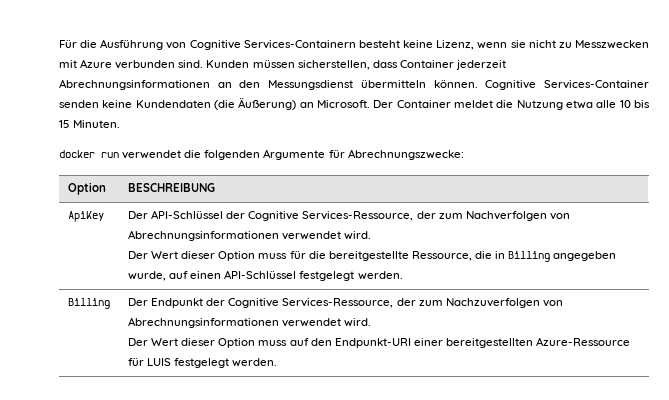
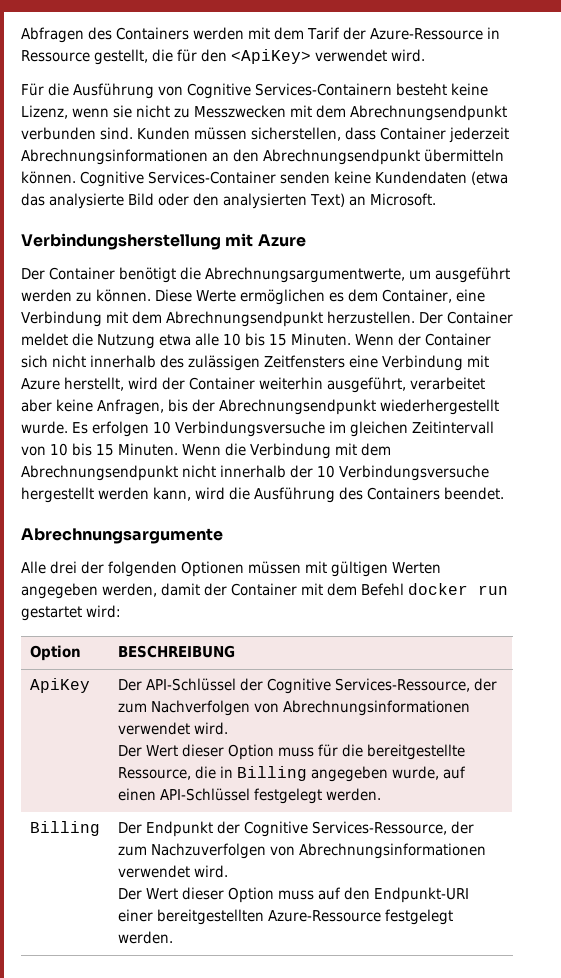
(59, 44) none -> [21,27,500,43] [21,49,425,65] Abfragen des Containers werden mit dem Tarif der Azure-Ressource in Ressource gestellt, die für den <ApiKey> verwendet wird. //
[80,59,113,68] Azure -> [316,105,507,121] dem Abrechnungsendpunkt
[268,80,354,90] Messungsdienst -> [263,149,420,165] Abrechnungsendpunkt
[214,97,370,110] (die Äußerung) an Microsoft. -> [471,171,508,185] [21,193,436,209] [21,233,306,250] [21,267,510,283] [21,289,485,305] [21,311,415,327] (etwa das analysierte Bild oder den analysierten Text) an Microsoft. // Verbindungsherstellung mit Azure // Der Container benötigt die Abrechnungsargumentwerte, um ausgeführt werden zu können. Diese Werte ermöglichen es dem Container, eine Verbindung mit dem Abrechnungsendpunkt herzustellen.
[59,149,464,160] // docker run verwendet die folgenden Argumente für Abrechnungszwecke: -> [355,333,491,346] [21,355,489,371] [21,377,485,393] [21,399,499,415] [21,421,494,437] [21,443,391,459] [21,465,489,481] [21,487,504,503] [21,528,223,544] [21,561,441,577] [21,583,508,599] [21,605,121,621] Wenn der Container sich nicht innerhalb des zulässigen Zeitfensters eine Verbindung mit Azure herstellt, wird der Container weiterhin ausgeführt, verarbeitet aber keine Anfragen, bis der Abrechnungsendpunkt wiederhergestellt wurde. Es erfolgen 10 Verbindungsversuche im gleichen Zeitintervall von 10 bis 15 Minuten. Wenn die Verbindung mit dem Abrechnungsendpunkt nicht innerhalb der 10 Verbindungsversuche hergestellt werden kann, wird die Ausführung des Containers beendet. // Abrechnungsargumente // Alle drei der folgenden Optionen müssen mit gültigen Werten angegeben werden, damit der Container mit dem Befehl docker run gestartet wird:
[127,358,172,366] für LUIS -> (381, 916) none

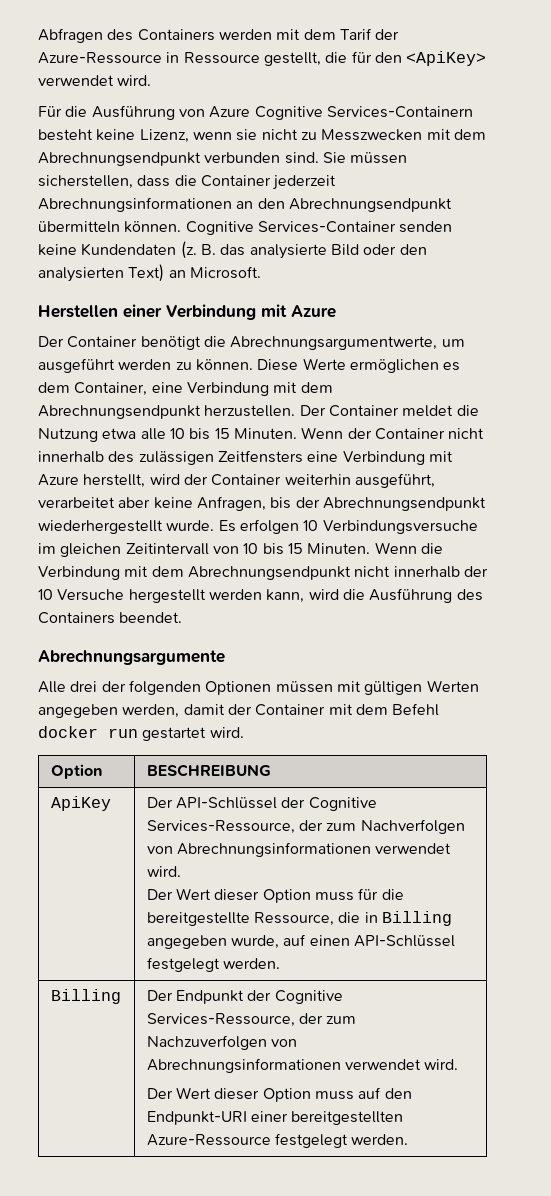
(183, 91) none -> [209,106,251,118] Azure
[137,127,190,140] Kunden -> [322,152,346,163] Sie
(376, 133) none -> [174,175,197,186] die
[471,171,508,185] (etwa -> [180,241,216,259] (z. B.
[21,233,221,250] Verbindungsherstellung -> [38,304,256,320] Herstellen einer Verbindung
[21,355,48,368] sich -> (445, 434) none
[339,465,489,481] Verbindungsversuche -> [57,589,125,601] Versuche
[86,605,121,618] wird: -> [209,727,244,738] wird.

